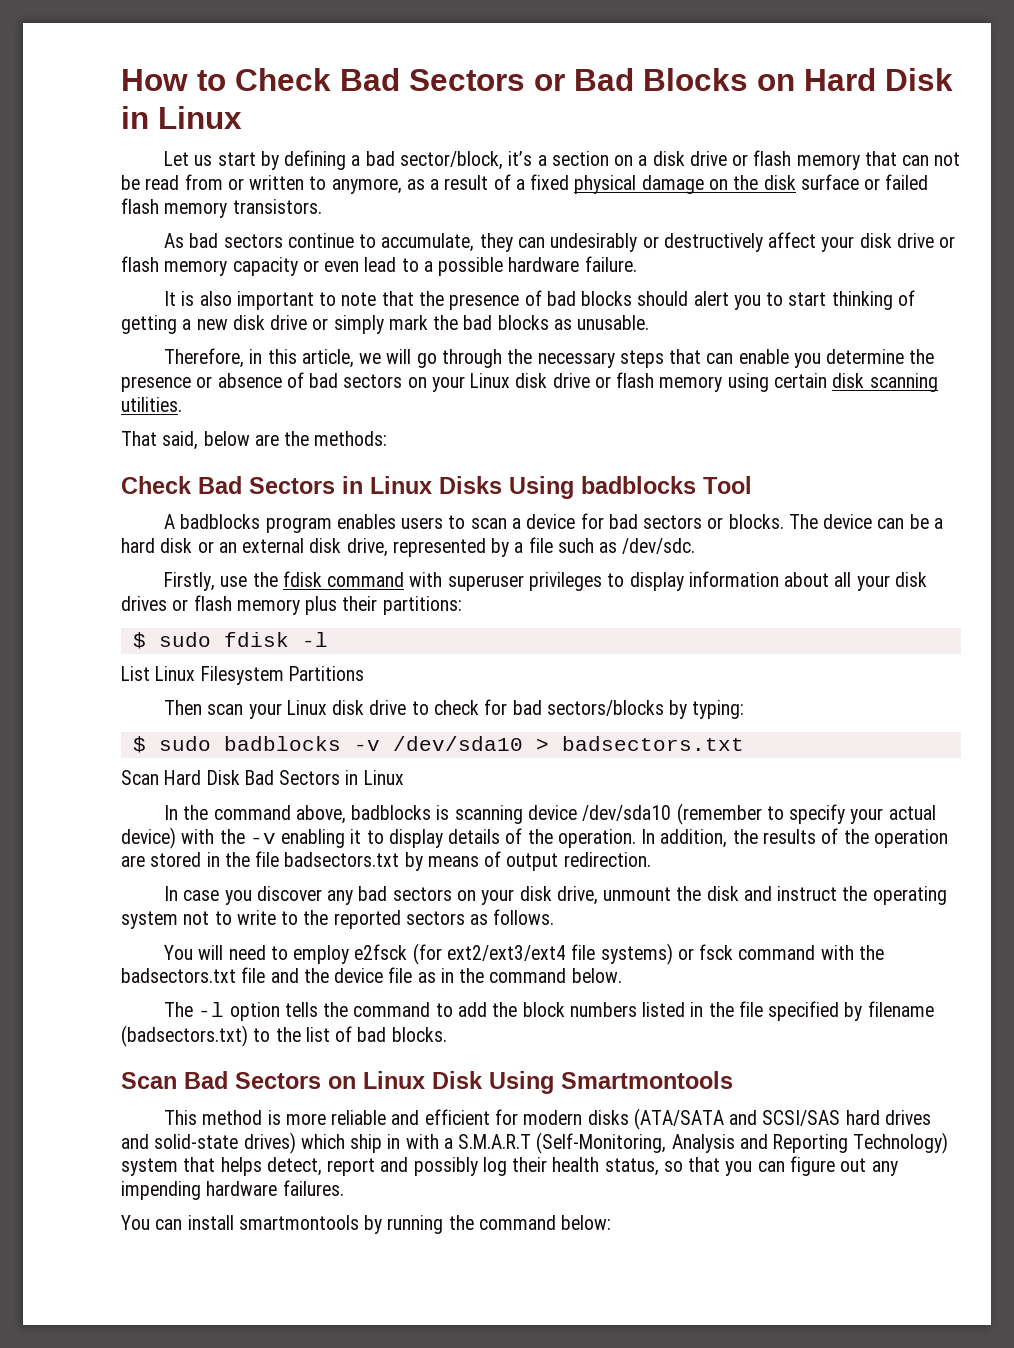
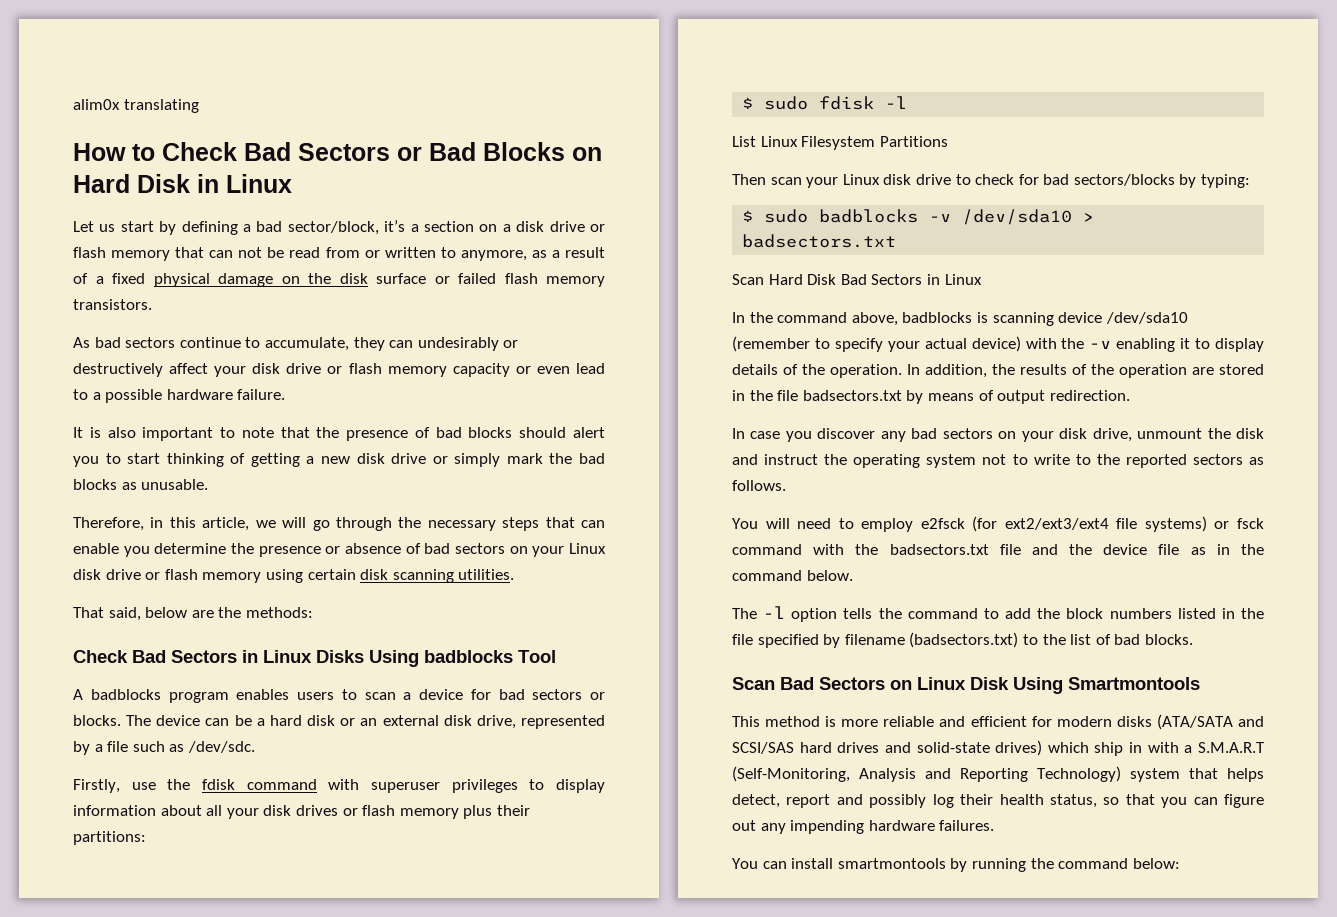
(121, 80) none -> [73,99,199,113] alim0x translating //

